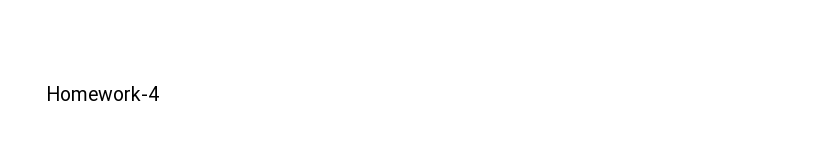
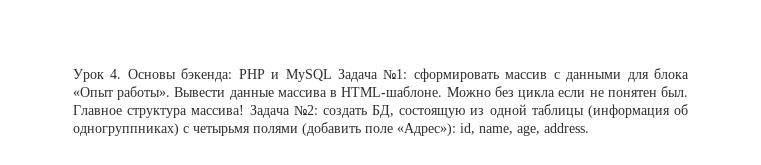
[46,86,159,101] Homework-4 -> [73,68,690,82] [73,86,689,100] [73,104,688,118] [73,122,589,136] Урок 4. Основы бэкенда: PHP и MySQL Задача №1: сформировать массив с данными для блока «Опыт работы». Вывести данные массива в HTML-шаблоне. Можно без цикла если не понятен был. Главное структура массива! Задача №2: создать БД, состоящую из одной таблицы (информация об одногруппниках) с четырьмя полями (добавить поле «Адрес»): id, name, age, address.

